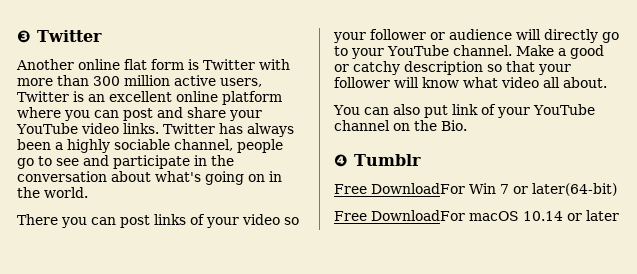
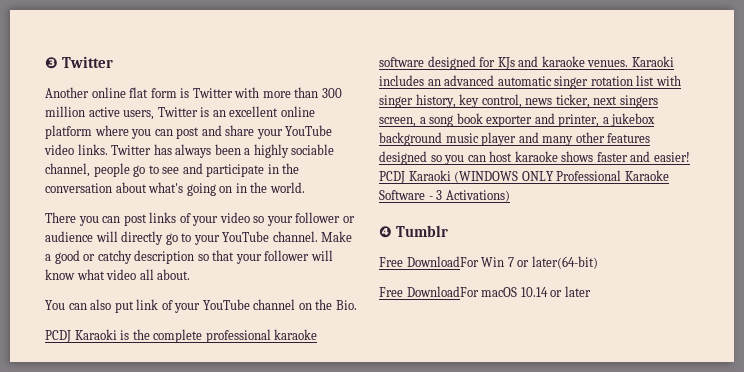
(467, 125) none -> [45,329,318,343] [379,56,674,70] [379,75,681,89] [379,94,658,108] [379,113,656,127] [379,132,651,146] [379,151,690,165] [379,170,669,184] [379,190,510,202] // PCDJ Karaoki is the complete professional karaoke software designed for KJs and karaoke venues. Karaoki includes an advanced automatic singer rotation list with singer history, key control, news ticker, next singers screen, a song book exporter and printer, a jukebox background music player and many other features designed so you can host karaoke shows faster and easier! PCDJ Karaoki (WINDOWS ONLY Professional Karaoke Software - 3 Activations)

